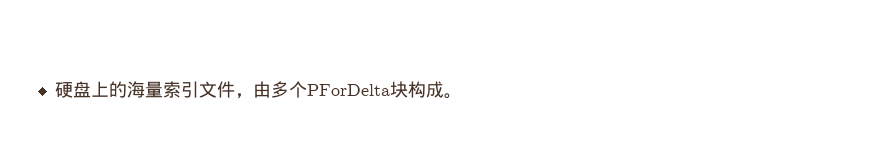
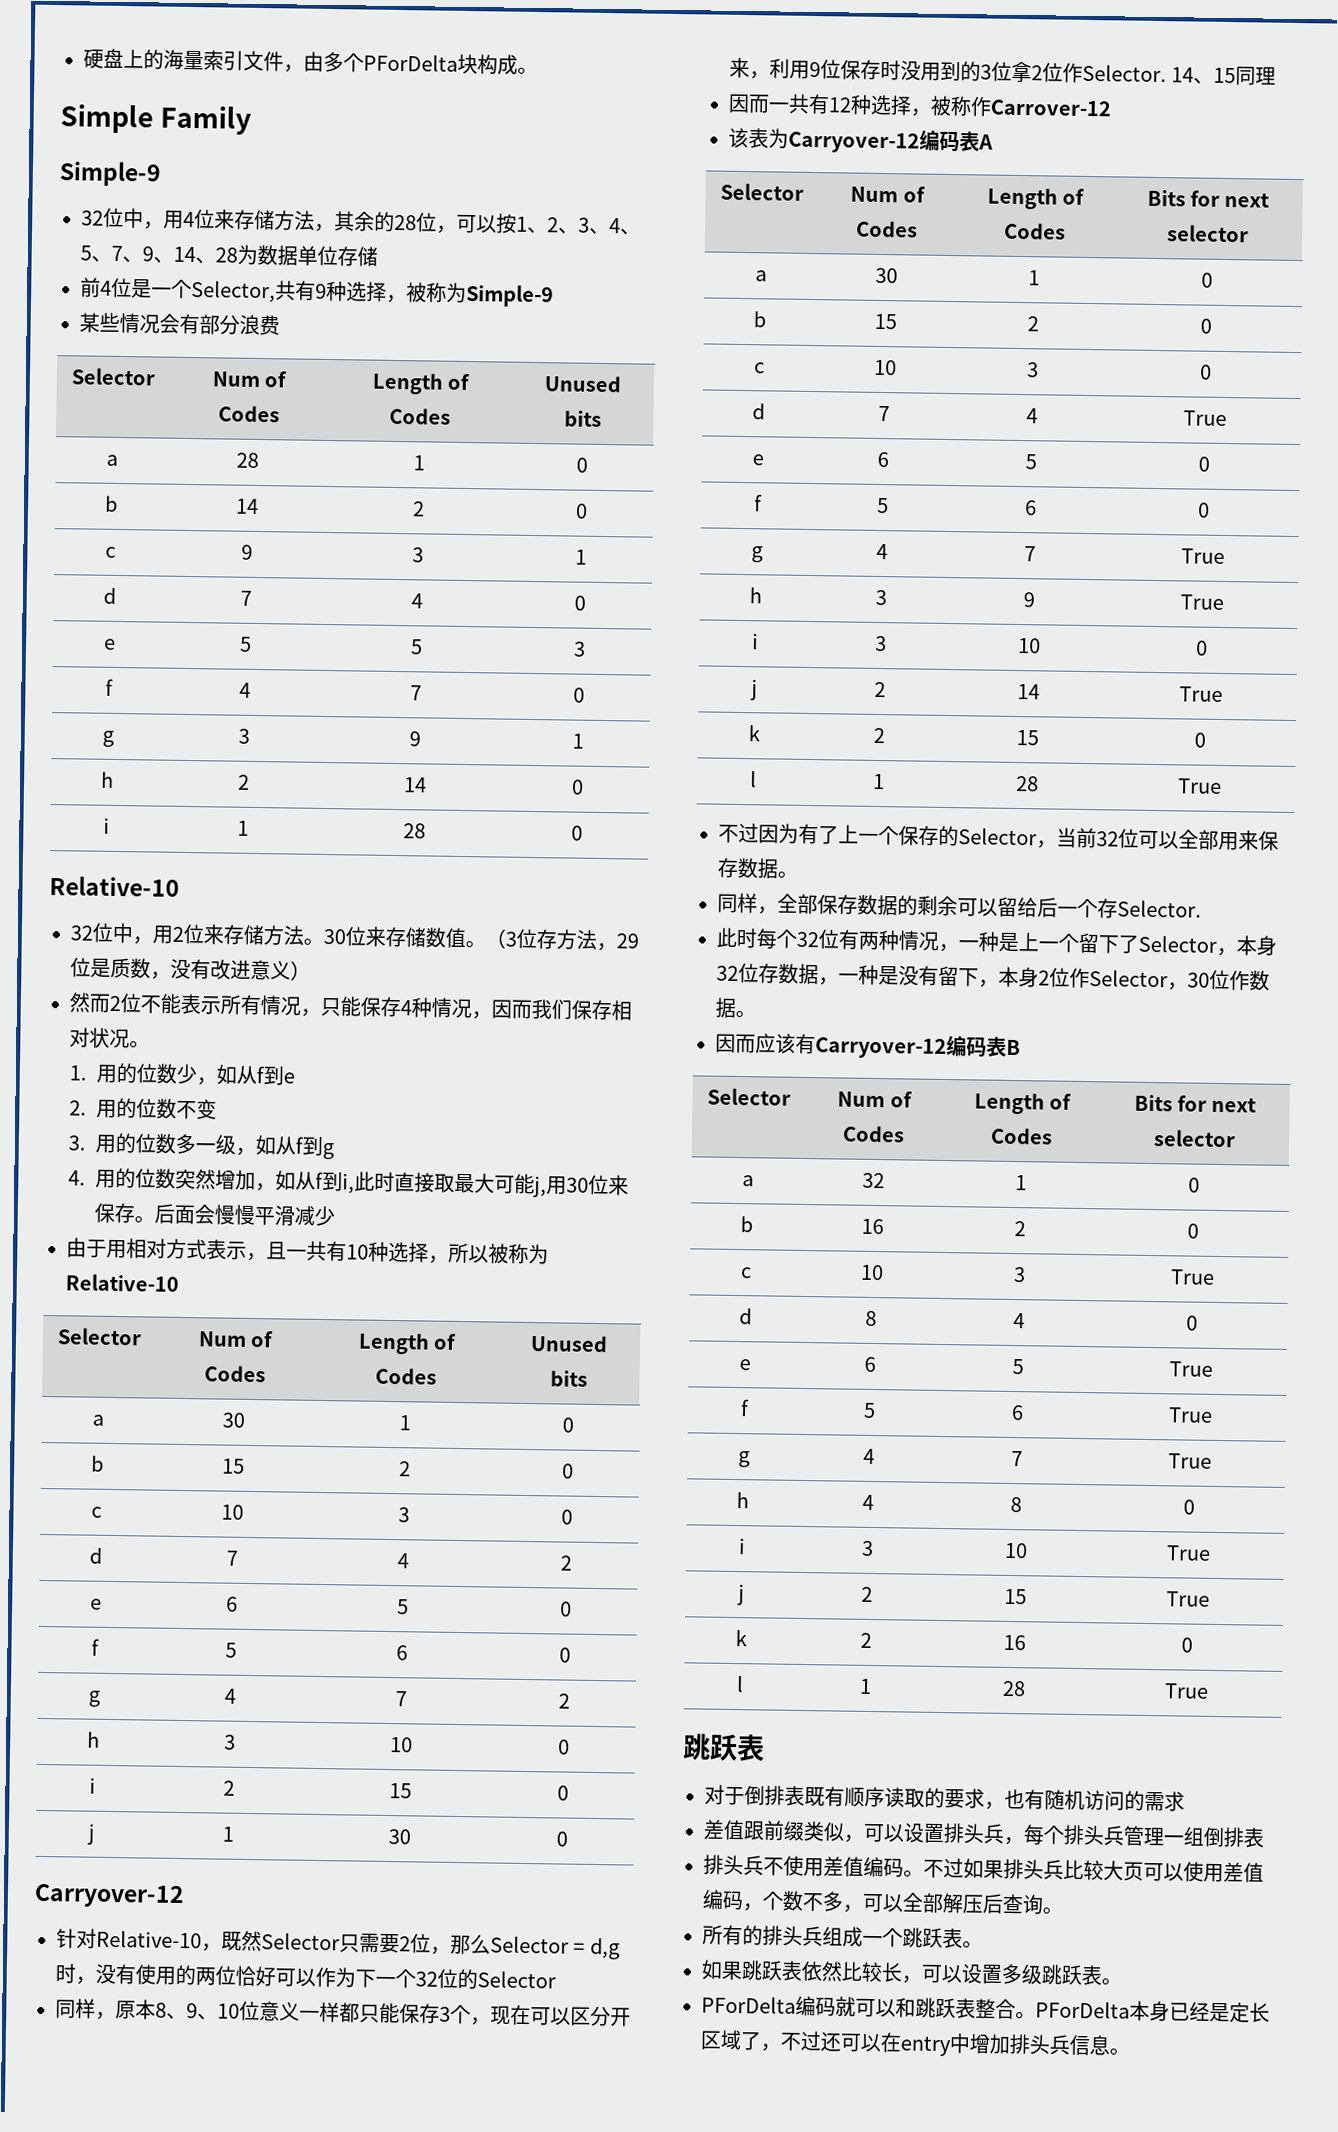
(462, 96) none -> [60,104,253,135] [59,161,162,187] [81,207,641,235] [80,244,378,267] [80,277,554,308] [79,312,280,336] [70,367,156,386] [211,371,289,388] [217,405,280,423] [371,372,472,395] [389,407,451,425] [544,375,621,393] [563,410,602,427] [105,454,118,466] [236,452,259,468] [413,455,425,471] [575,457,588,473] [104,495,118,512] [235,498,259,514] [412,501,425,517] [574,503,588,519] [105,546,116,558] [240,544,253,560] [412,547,424,563] [574,549,587,565] [103,587,116,604] [239,590,252,606] [411,593,423,609] [573,595,586,611] [102,638,116,650] [238,636,252,652] [410,639,423,655] [572,641,586,657] [104,678,114,696] [238,682,251,698] [410,685,422,701] [572,687,585,703] [101,730,114,747] [237,728,250,744] [409,731,421,747] [571,733,584,749] [100,771,114,788] [236,774,250,790] [402,777,427,793] [570,779,584,795] [103,817,110,834] [236,820,249,836] [402,823,426,839] [570,825,583,841] [49,876,180,897] [70,922,639,952] [70,957,311,981] [69,992,632,1021] [69,1027,150,1049] [69,1063,296,1086] [69,1097,218,1120] [68,1132,335,1160] [68,1167,630,1198] [94,1202,336,1227] [66,1237,549,1265] [65,1273,179,1292] [56,1327,142,1346] [197,1330,275,1348] [203,1365,266,1383] [357,1332,458,1355] [375,1367,437,1385] [530,1335,608,1353] [549,1370,588,1387] [91,1414,104,1426] [222,1412,245,1428] [399,1415,411,1431] [561,1417,574,1433] [91,1455,104,1472] [222,1458,245,1474] [399,1461,411,1477] [561,1463,574,1479] [91,1506,102,1518] [221,1504,244,1520] [398,1507,410,1523] [560,1509,573,1525] [89,1547,102,1564] [225,1550,238,1566] [397,1553,409,1569] [559,1555,572,1571] [89,1598,102,1610] [225,1596,238,1612] [397,1599,409,1615] [559,1601,572,1617] [90,1638,100,1656] [224,1642,237,1658] [396,1645,408,1661] [558,1647,571,1663] [87,1690,100,1707] [223,1688,236,1704] [395,1691,407,1707] [557,1693,570,1709] [87,1731,100,1748] [223,1734,236,1750] [389,1737,413,1753] [557,1739,570,1755] [89,1777,96,1794] [222,1780,235,1796] [388,1783,412,1799] [556,1785,569,1801] [87,1823,95,1845] [221,1826,234,1842] [387,1829,411,1845] [555,1831,568,1847] [34,1883,185,1909] [56,1928,620,1960] [55,1963,556,1990] [55,1998,631,2027] [729,57,1277,86] [728,93,1112,117] [728,127,993,154] [719,182,804,201] [850,186,926,203] [856,220,918,238] [986,187,1086,210] [1004,222,1066,240] [1146,189,1271,208] [1167,224,1249,243] [754,270,767,282] [874,267,898,284] [1028,270,1040,286] [1201,272,1213,288] [753,311,766,328] [873,313,897,330] [1027,316,1039,332] [1200,318,1212,334] [754,362,765,374] [873,359,897,376] [1027,362,1039,378] [1199,364,1212,380] [752,403,765,420] [878,405,890,422] [1026,408,1038,424] [1183,410,1227,427] [751,454,764,466] [877,451,889,468] [1025,454,1037,470] [1198,456,1210,472] [753,494,763,512] [877,497,889,514] [1025,500,1037,516] [1197,502,1210,518] [750,546,763,563] [876,543,888,560] [1024,546,1036,562] [1181,548,1225,564] [749,587,762,604] [875,589,887,606] [1023,592,1035,608] [1180,594,1224,610] [752,633,759,650] [875,635,887,652] [1017,637,1041,654] [1196,640,1208,656] [750,679,758,701] [874,681,886,698] [1016,683,1040,700] [1179,686,1223,702] [747,724,760,742] [873,727,885,744] [1015,729,1039,746] [1194,732,1206,748] [750,770,757,788] [873,773,885,790] [1015,775,1039,792] [1178,778,1222,794] [718,822,1279,851] [717,857,798,879] [717,892,1202,919] [716,927,1277,957] [716,962,1270,991] [715,997,756,1019] [715,1033,1021,1060] [706,1087,791,1106] [837,1091,913,1108] [842,1125,905,1143] [973,1092,1073,1115] [990,1127,1053,1145] [1133,1094,1258,1113] [1153,1129,1236,1148] [741,1175,754,1187] [861,1172,885,1189] [1015,1175,1027,1191] [1188,1177,1200,1193] [740,1216,753,1233] [860,1218,884,1235] [1014,1221,1026,1237] [1187,1223,1199,1239] [740,1267,752,1279] [859,1264,884,1281] [1013,1267,1026,1283] [1170,1269,1215,1285] [739,1308,752,1325] [865,1310,877,1327] [1013,1313,1025,1329] [1186,1315,1198,1331] [738,1359,751,1371] [864,1356,876,1373] [1012,1359,1024,1375] [1169,1361,1213,1377] [739,1399,750,1417] [863,1402,876,1419] [1011,1405,1024,1421] [1168,1407,1213,1423] [737,1451,750,1468] [863,1448,875,1465] [1011,1451,1023,1467] [1168,1453,1212,1469] [736,1492,749,1509] [862,1494,874,1511] [1010,1496,1022,1513] [1183,1499,1195,1515] [738,1538,746,1555] [861,1540,874,1557] [1003,1542,1028,1559] [1166,1545,1211,1561] [737,1584,745,1606] [861,1586,873,1603] [1003,1588,1027,1605] [1166,1591,1210,1607] [734,1629,747,1647] [860,1632,872,1648] [1002,1634,1026,1651] [1181,1637,1193,1653] [736,1675,744,1693] [859,1678,872,1694] [1001,1680,1026,1697] [1164,1683,1209,1699] [682,1733,765,1762] [704,1784,1185,1812] [703,1819,1265,1848] [703,1854,1264,1883] [702,1889,1063,1915] [702,1924,983,1949] [701,1959,1122,1986] [701,1995,1270,2023] [700,2029,1130,2057] // Simple Family // Simple-9 // 32位中，用4位来存储方法，其余的28位，可以按1、2、3、4、5、7、9、14、28为数据单位存储 // 前4位是一个Selector,共有9种选择，被称为Simple-9 // 某些情况会有部分浪费 // Selector | Num of Codes | Length of Codes | Unused bits // a | 28 | 1 | 0 // b | 14 | 2 | 0 // c | 9 | 3 | 1 // d | 7 | 4 | 0 // e | 5 | 5 | 3 // f | 4 | 7 | 0 // g | 3 | 9 | 1 // h | 2 | 14 | 0 // i | 1 | 28 | 0 // Relative-10 // 32位中，用2位来存储方法。30位来存储数值。（3位存方法，29位是质数，没有改进意义） // 然而2位不能表示所有情况，只能保存4种情况，因而我们保存相对状况。 // 1.用的位数少，如从f到e // 2.用的位数不变 // 3.用的位数多一级，如从f到g // 4.用的位数突然增加，如从f到i,此时直接取最大可能j,用30位来保存。后面会慢慢平滑减少 // 由于用相对方式表示，且一共有10种选择，所以被称为Relative-10 // Selector | Num of Codes | Length of Codes | Unused bits // a | 30 | 1 | 0 // b | 15 | 2 | 0 // c | 10 | 3 | 0 // d | 7 | 4 | 2 // e | 6 | 5 | 0 // f | 5 | 6 | 0 // g | 4 | 7 | 2 // h | 3 | 10 | 0 // i | 2 | 15 | 0 // j | 1 | 30 | 0 // Carryover-12 // 针对Relative-10，既然Selector只需要2位，那么Selector = d,g时，没有使用的两位恰好可以作为下一个32位的Selector // 同样，原本8、9、10位意义一样都只能保存3个，现在可以区分开来，利用9位保存时没用到的3位拿2位作Selector. 14、15同理 // 因而一共有12种选择，被称作Carrover-12 // 该表为Carryover-12编码表A // Selector | Num of Codes | Length of Codes | Bits for next selector // a | 30 | 1 | 0 // b | 15 | 2 | 0 // c | 10 | 3 | 0 // d | 7 | 4 | True // e | 6 | 5 | 0 // f | 5 | 6 | 0 // g | 4 | 7 | True // h | 3 | 9 | True // i | 3 | 10 | 0 // j | 2 | 14 | True // k | 2 | 15 | 0 // l | 1 | 28 | True // 不过因为有了上一个保存的Selector，当前32位可以全部用来保存数据。 // 同样，全部保存数据的剩余可以留给后一个存Selector. // 此时每个32位有两种情况，一种是上一个留下了Selector，本身32位存数据，一种是没有留下，本身2位作Selector，30位作数据。 // 因而应该有Carryover-12编码表B // Selector | Num of Codes | Length of Codes | Bits for next selector // a | 32 | 1 | 0 // b | 16 | 2 | 0 // c | 10 | 3 | True // d | 8 | 4 | 0 // e | 6 | 5 | True // f | 5 | 6 | True // g | 4 | 7 | True // h | 4 | 8 | 0 // i | 3 | 10 | True // j | 2 | 15 | True // k | 2 | 16 | 0 // l | 1 | 28 | True // 跳跃表 // 对于倒排表既有顺序读取的要求，也有随机访问的需求 // 差值跟前缀类似，可以设置排头兵，每个排头兵管理一组倒排表 // 排头兵不使用差值编码。不过如果排头兵比较大页可以使用差值编码，个数不多，可以全部解压后查询。 // 所有的排头兵组成一个跳跃表。 // 如果跳跃表依然比较长，可以设置多级跳跃表。 // PForDelta编码就可以和跳跃表整合。PForDelta本身已经是定长区域了，不过还可以在entry中增加排头兵信息。

